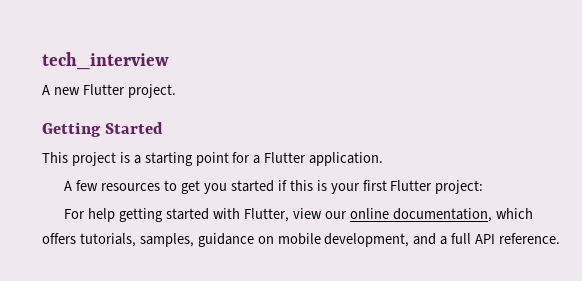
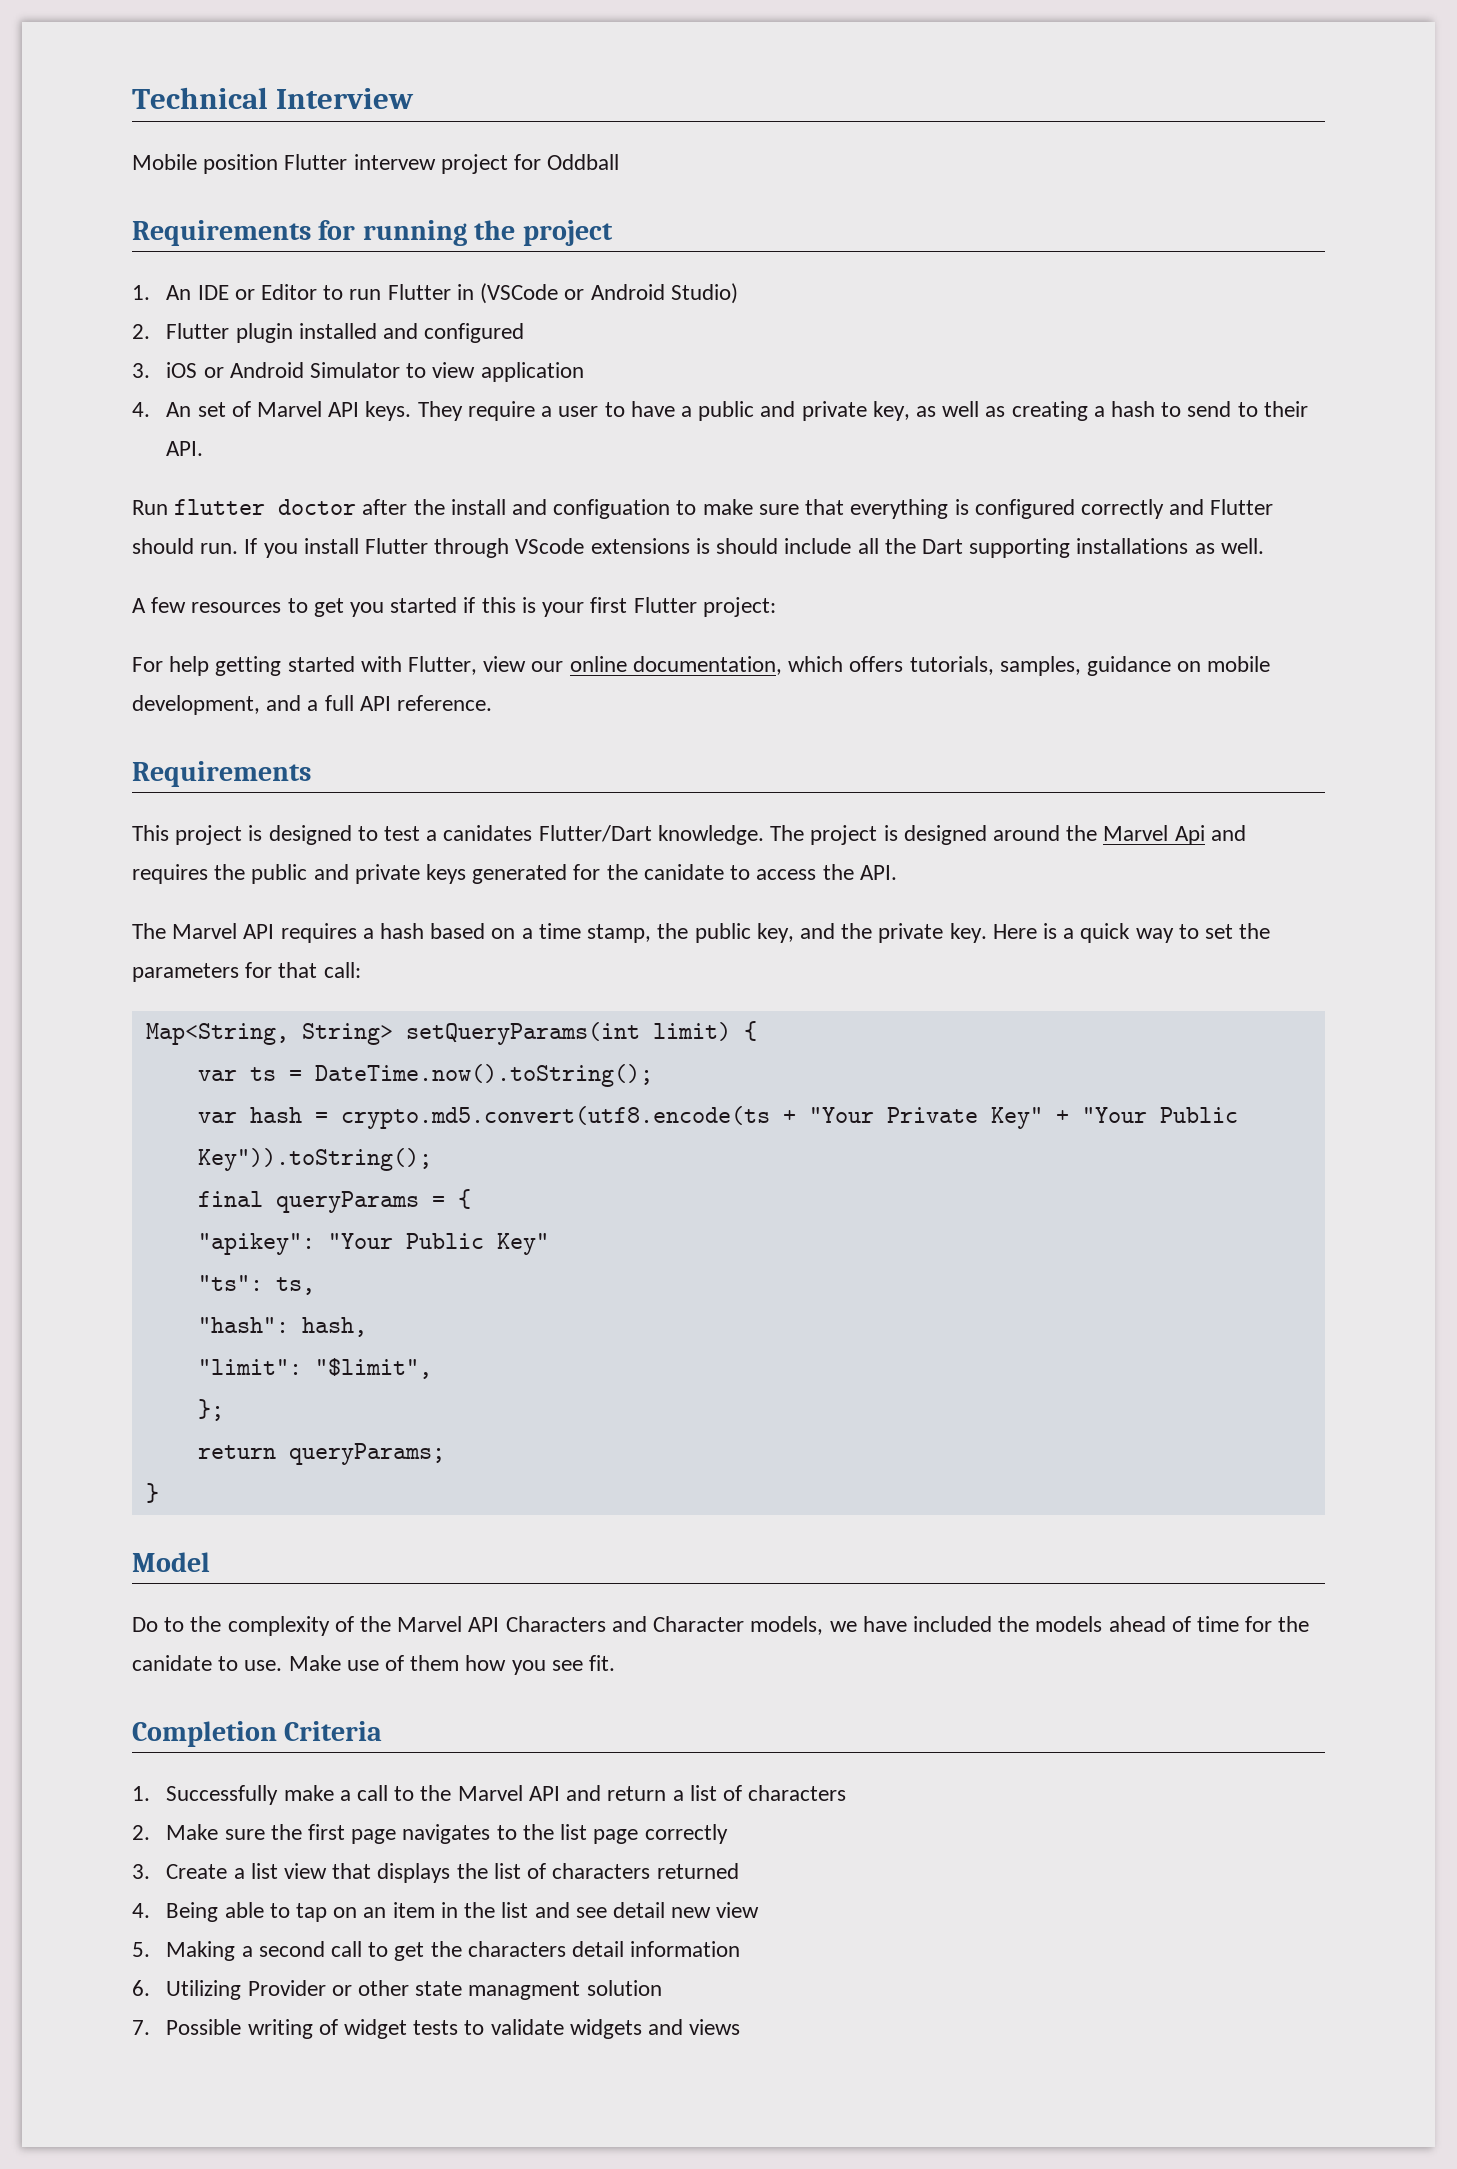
[42,52,169,70] [42,84,176,98] [42,122,163,137] [42,152,384,166] tech_interview // A new Flutter project. // Getting Started // This project is a starting point for a Flutter application. -> [132,87,415,109] [132,154,620,174] [132,220,613,246] [132,283,738,304] [132,323,525,343] [132,362,584,382] [132,401,1308,421] [166,441,204,456] [132,499,1274,519] [132,538,1264,558] Technical Interview // Mobile position Flutter intervew project for Oddball // Requirements for running the project // 1. An IDE or Editor to run Flutter in (VSCode or Android Studio) // 2. Flutter plugin installed and configured // 3. iOS or Android Simulator to view application // 4. An set of Marvel API keys. They require a user to have a public and private key, as well as creating a hash to send to their API. // Run flutter doctor after the install and configuation to make sure that everything is configured correctly and Flutter should run. If you install Flutter through VScode extensions is should include all the Dart supporting installations as well.
(561, 238) none -> [132,761,311,787] [132,825,1246,845] [132,864,897,884] [132,923,1271,943] [132,962,361,982] [145,1021,757,1045] [197,1064,653,1087] [197,1106,1238,1129] [197,1148,432,1171] [197,1189,471,1213] [197,1233,549,1255] [197,1275,315,1295] [197,1317,367,1337] [197,1358,432,1379] [197,1399,224,1421] [197,1443,445,1465] [145,1483,159,1503] [132,1552,210,1572] [132,1616,1310,1636] [132,1655,616,1675] [132,1721,383,1747] [132,1785,847,1805] [132,1824,728,1844] [132,1863,739,1883] [132,1902,760,1922] [132,1941,741,1961] [132,1980,662,2000] [132,2019,741,2039] // Requirements // This project is designed to test a canidates Flutter/Dart knowledge. The project is designed around the Marvel Api and requires the public and private keys generated for the canidate to access the API. // The Marvel API requires a hash based on a time stamp, the public key, and the private key. Here is a quick way to set the parameters for that call: // Map<String, String> setQueryParams(int limit) { // var ts = DateTime.now().toString(); // var hash = crypto.md5.convert(utf8.encode(ts + "Your Private Key" + "Your Public Key")).toString(); // final queryParams = { // "apikey": "Your Public Key" // "ts": ts, // "hash": hash, // "limit": "$limit", // }; // return queryParams; // } // Model // Do to the complexity of the Marvel API Characters and Character models, we have included the models ahead of time for the canidate to use. Make use of them how you see fit. // Completion Criteria // 1. Successfully make a call to the Marvel API and return a list of characters // 2. Make sure the first page navigates to the list page correctly // 3. Create a list view that displays the list of characters returned // 4. Being able to tap on an item in the list and see detail new view // 5. Making a second call to get the characters detail information // 6. Utilizing Provider or other state managment solution // 7. Possible writing of widget tests to validate widgets and views

